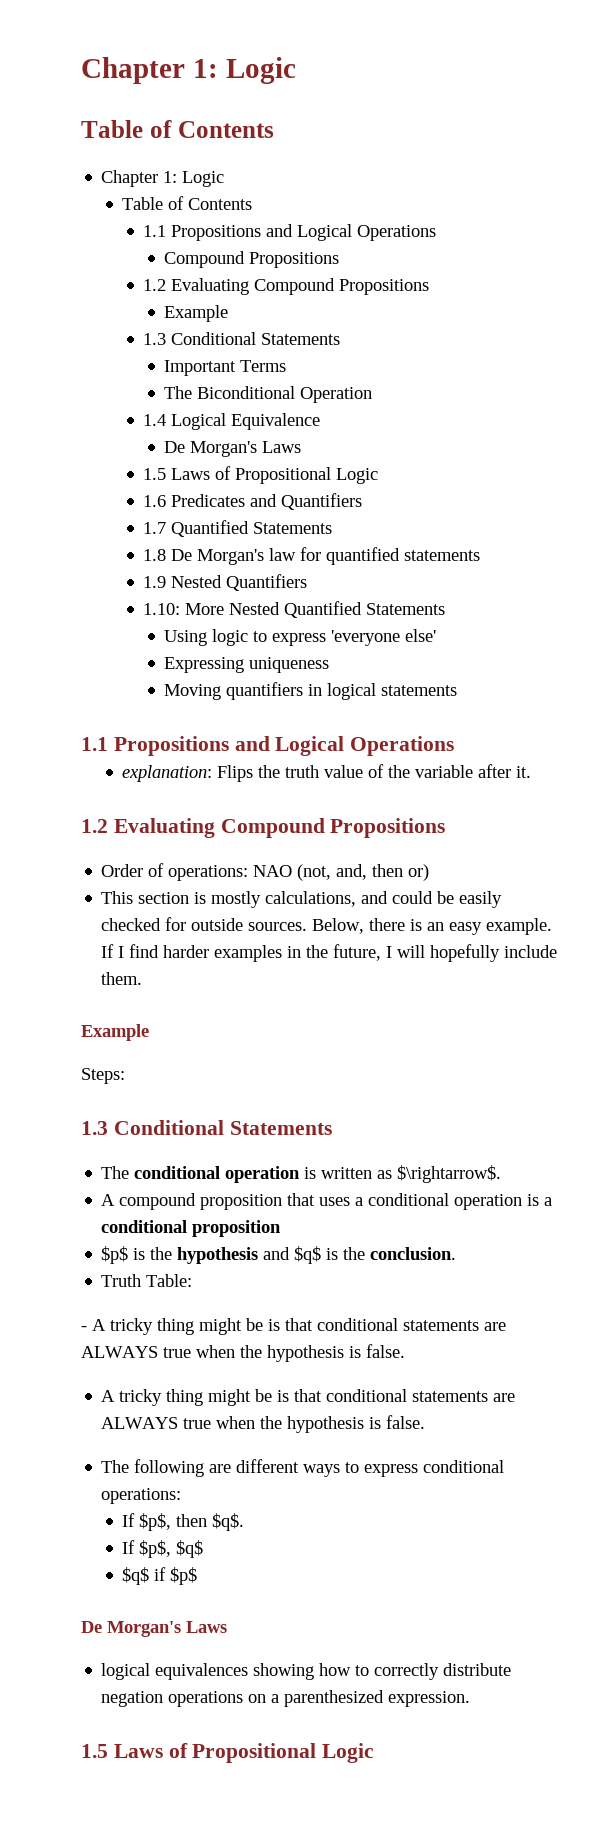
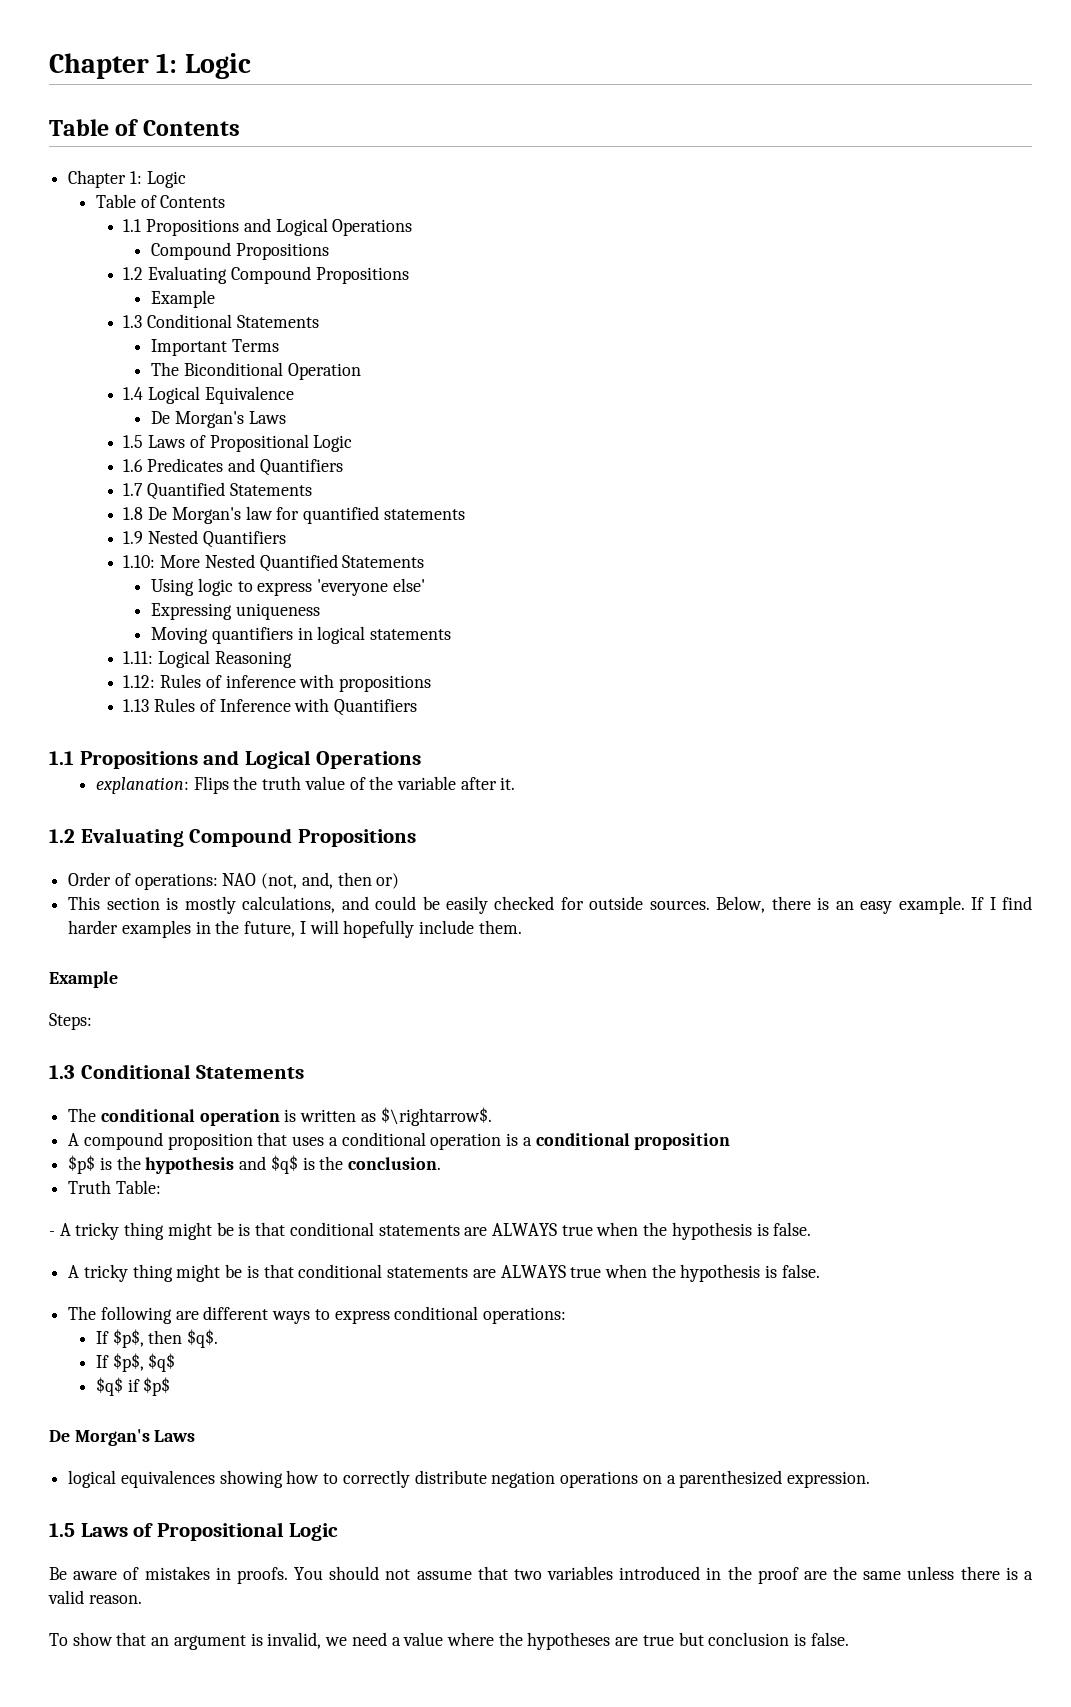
(458, 690) none -> [123,650,292,668] [123,674,432,692] [123,698,418,716] // 1.11: Logical Reasoning // 1.12: Rules of inference with propositions // 1.13 Rules of Inference with Quantifiers
(375, 1753) none -> [49,1566,1033,1584] [48,1590,142,1604] [49,1632,849,1650] // Be aware of mistakes in proofs. You should not assume that two variables introduced in the proof are the same unless there is a valid reason. // To show that an argument is invalid, we need a value where the hypotheses are true but conclusion is false.

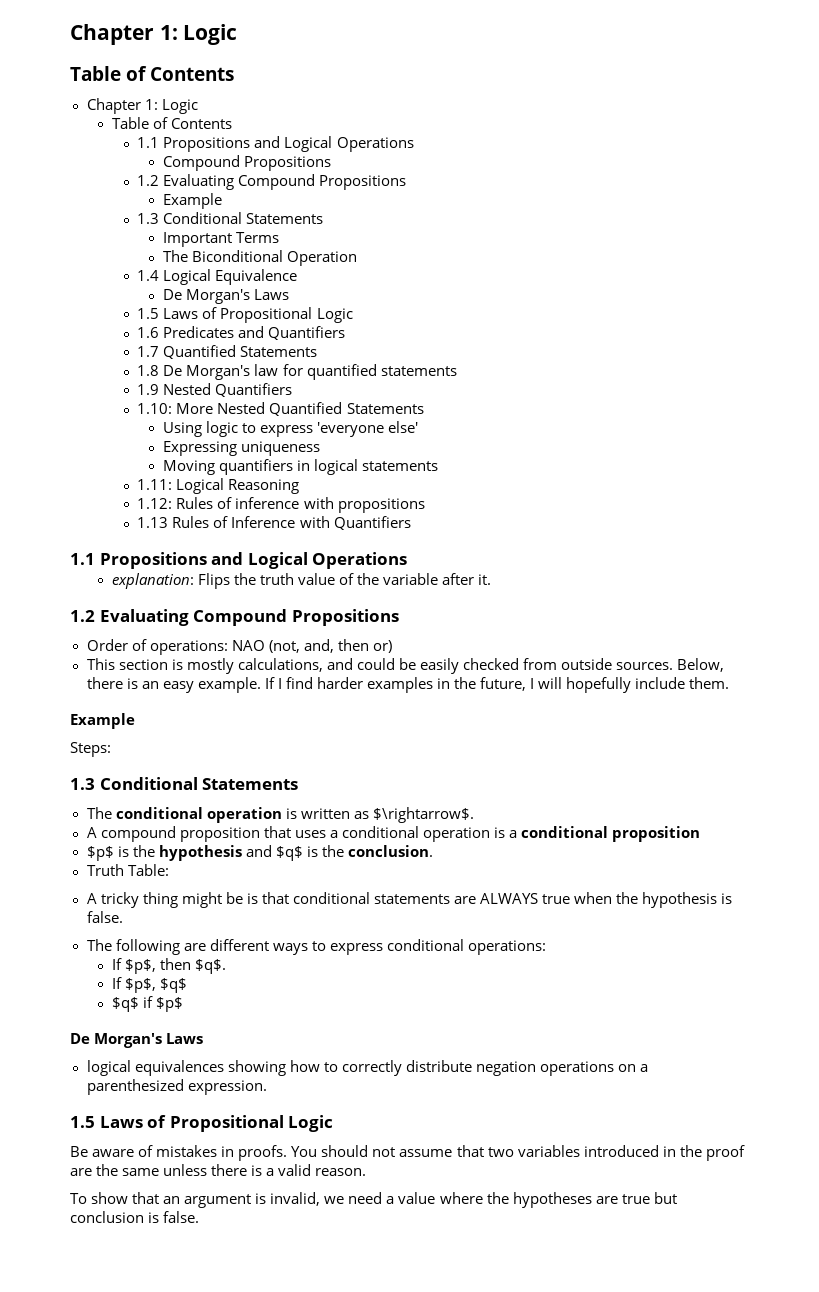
[560,897,584,910] for -> [523,658,557,670] from
[49,1222,812,1240] // - A tricky thing might be is that conditional statements are ALWAYS true when the hypothesis is false. -> (169, 870) none

